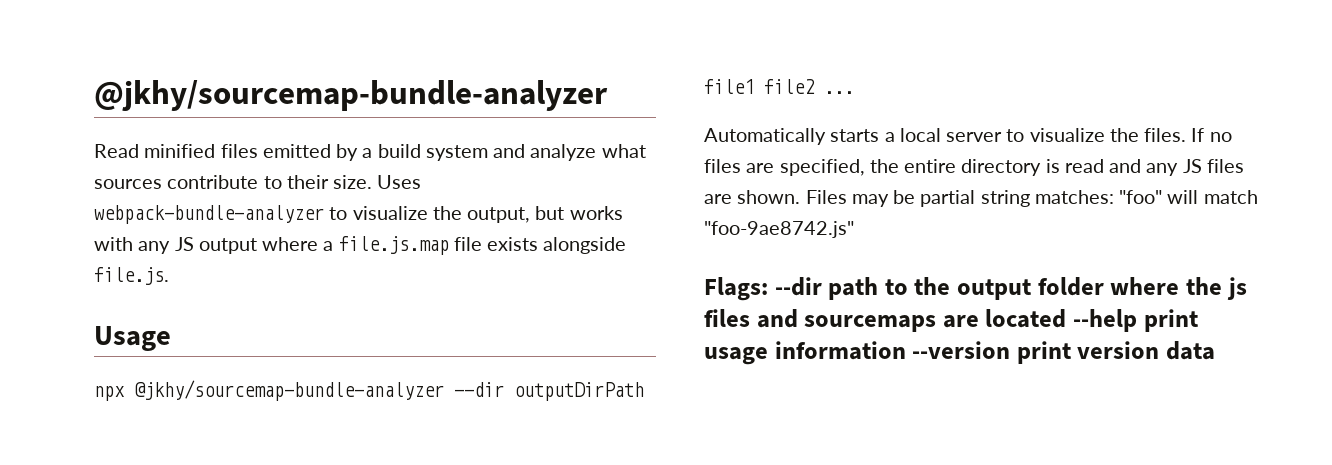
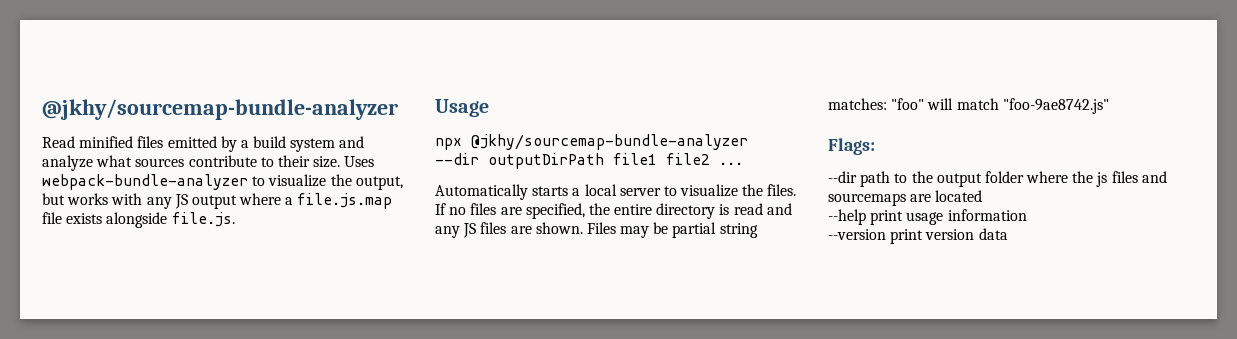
(768, 289) none -> (875, 146) //
(1067, 318) none -> (983, 196) //
(906, 350) none -> (1027, 215) //

